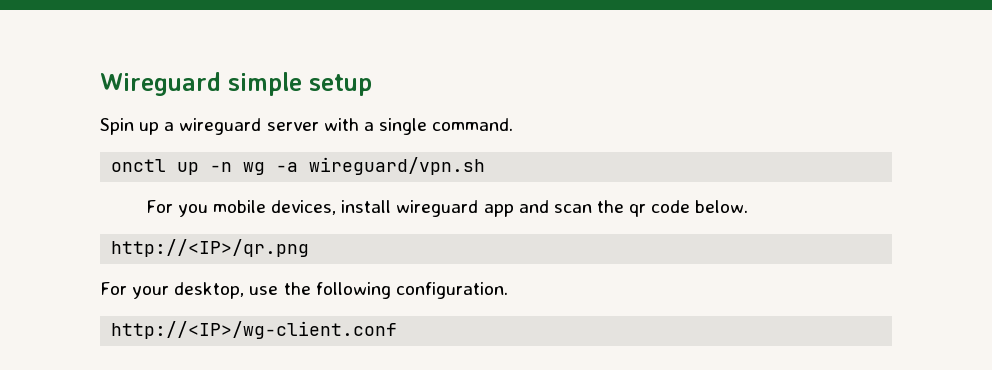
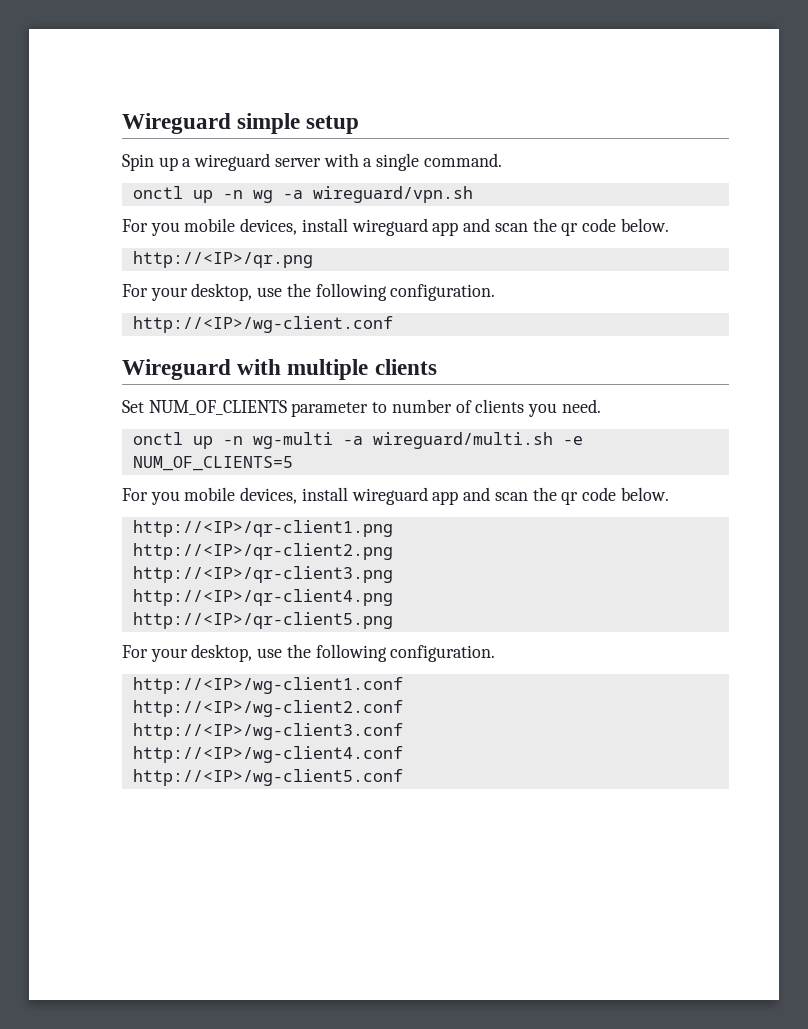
(398, 330) none -> [122,359,437,380] [122,399,601,417] [132,432,583,449] [132,456,293,471] [122,487,669,505] [132,520,393,537] [132,543,393,560] [132,566,393,583] [132,589,393,606] [132,612,393,629] [122,644,496,662] [132,677,403,694] [132,700,403,717] [132,723,403,740] [132,746,403,763] [132,769,403,786] // Wireguard with multiple clients // Set NUM_OF_CLIENTS parameter to number of clients you need. // onctl up -n wg-multi -a wireguard/multi.sh -e NUM_OF_CLIENTS=5 // For you mobile devices, install wireguard app and scan the qr code below. // http://<IP>/qr-client1.png // http://<IP>/qr-client2.png // http://<IP>/qr-client3.png // http://<IP>/qr-client4.png // http://<IP>/qr-client5.png // For your desktop, use the following configuration. // http://<IP>/wg-client1.conf // http://<IP>/wg-client2.conf // http://<IP>/wg-client3.conf // http://<IP>/wg-client4.conf // http://<IP>/wg-client5.conf

